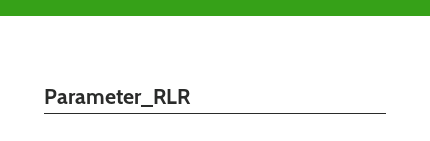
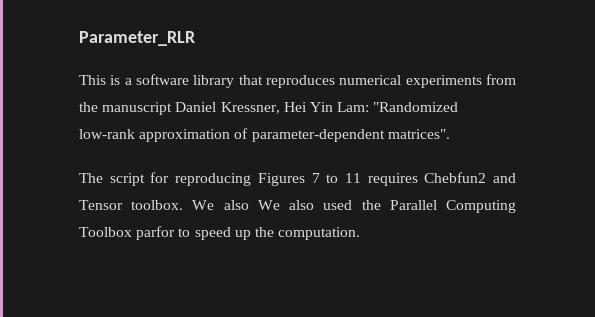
(191, 98) none -> [79,74,516,88] [79,102,459,115] [79,128,450,142] [79,172,516,186] [79,200,516,213] [79,226,361,240] // This is a software library that reproduces numerical experiments from the manuscript Daniel Kressner, Hei Yin Lam: "Randomized low-rank approximation of parameter-dependent matrices". // The script for reproducing Figures 7 to 11 requires Chebfun2 and Tensor toolbox. We also We also used the Parallel Computing Toolbox parfor to speed up the computation.

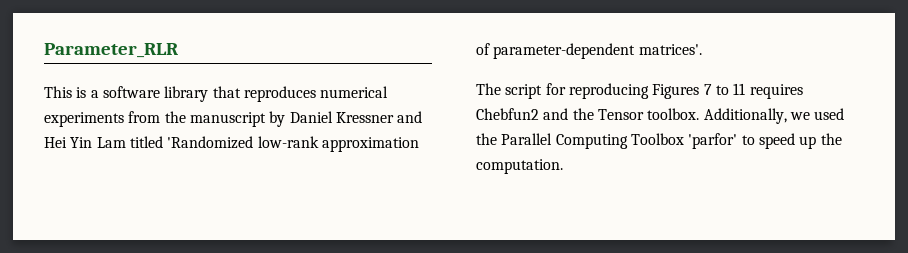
[175,102,459,114] Daniel Kressner, Hei Yin Lam: "Randomized -> [269,111,423,127] [44,136,254,149] by Daniel Kressner and Hei Yin Lam titled 'Randomized
[387,129,450,139] matrices". -> [638,44,702,55] matrices'.
(516, 178) none -> [572,108,594,120] the
[192,200,315,210] We also We also -> [703,108,810,124] Additionally, we
[136,226,176,240] parfor -> [688,133,738,149] 'parfor'

